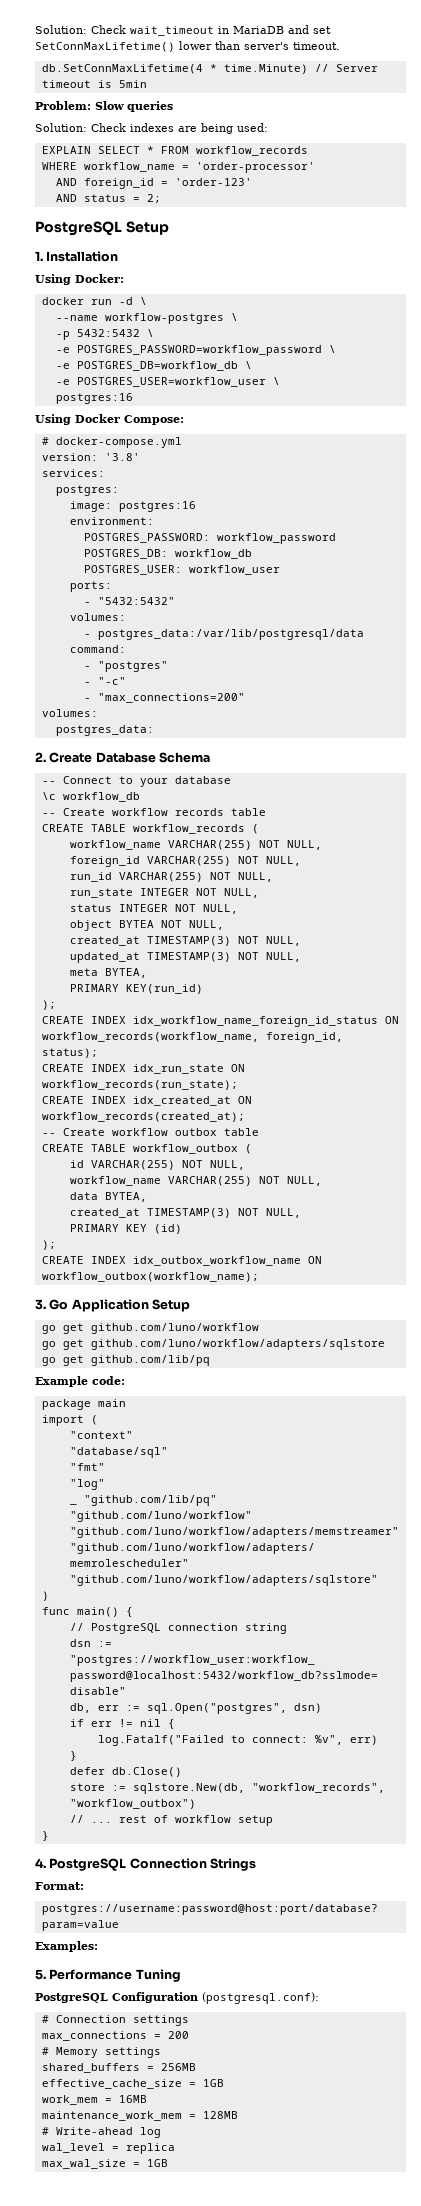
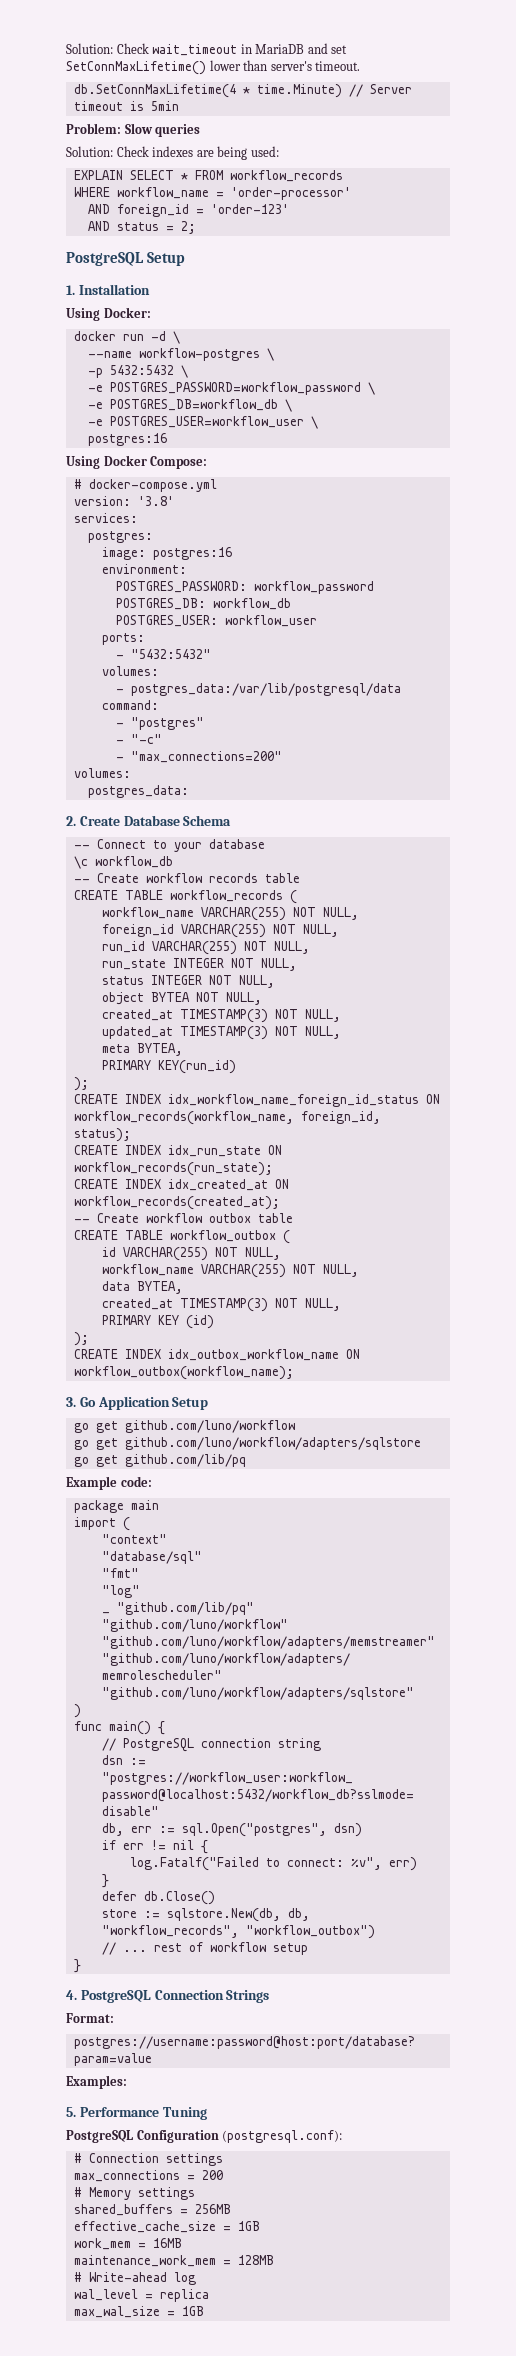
(245, 1788) none -> [287,1908,310,1921] db,

